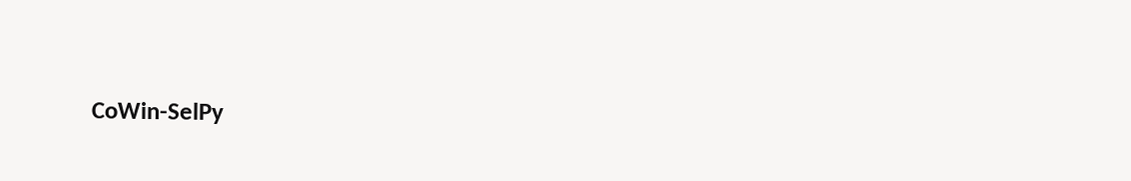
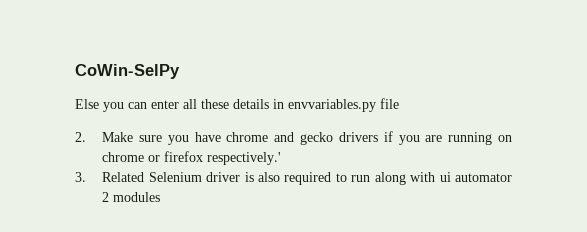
(224, 113) none -> [75,98,399,112] [75,131,512,145] [102,151,282,165] [75,172,512,185] [102,192,161,202] // Else you can enter all these details in envvariables.py file // 2. Make sure you have chrome and gecko drivers if you are running on chrome or firefox respectively.' // 3. Related Selenium driver is also required to run along with ui automator 2 modules

